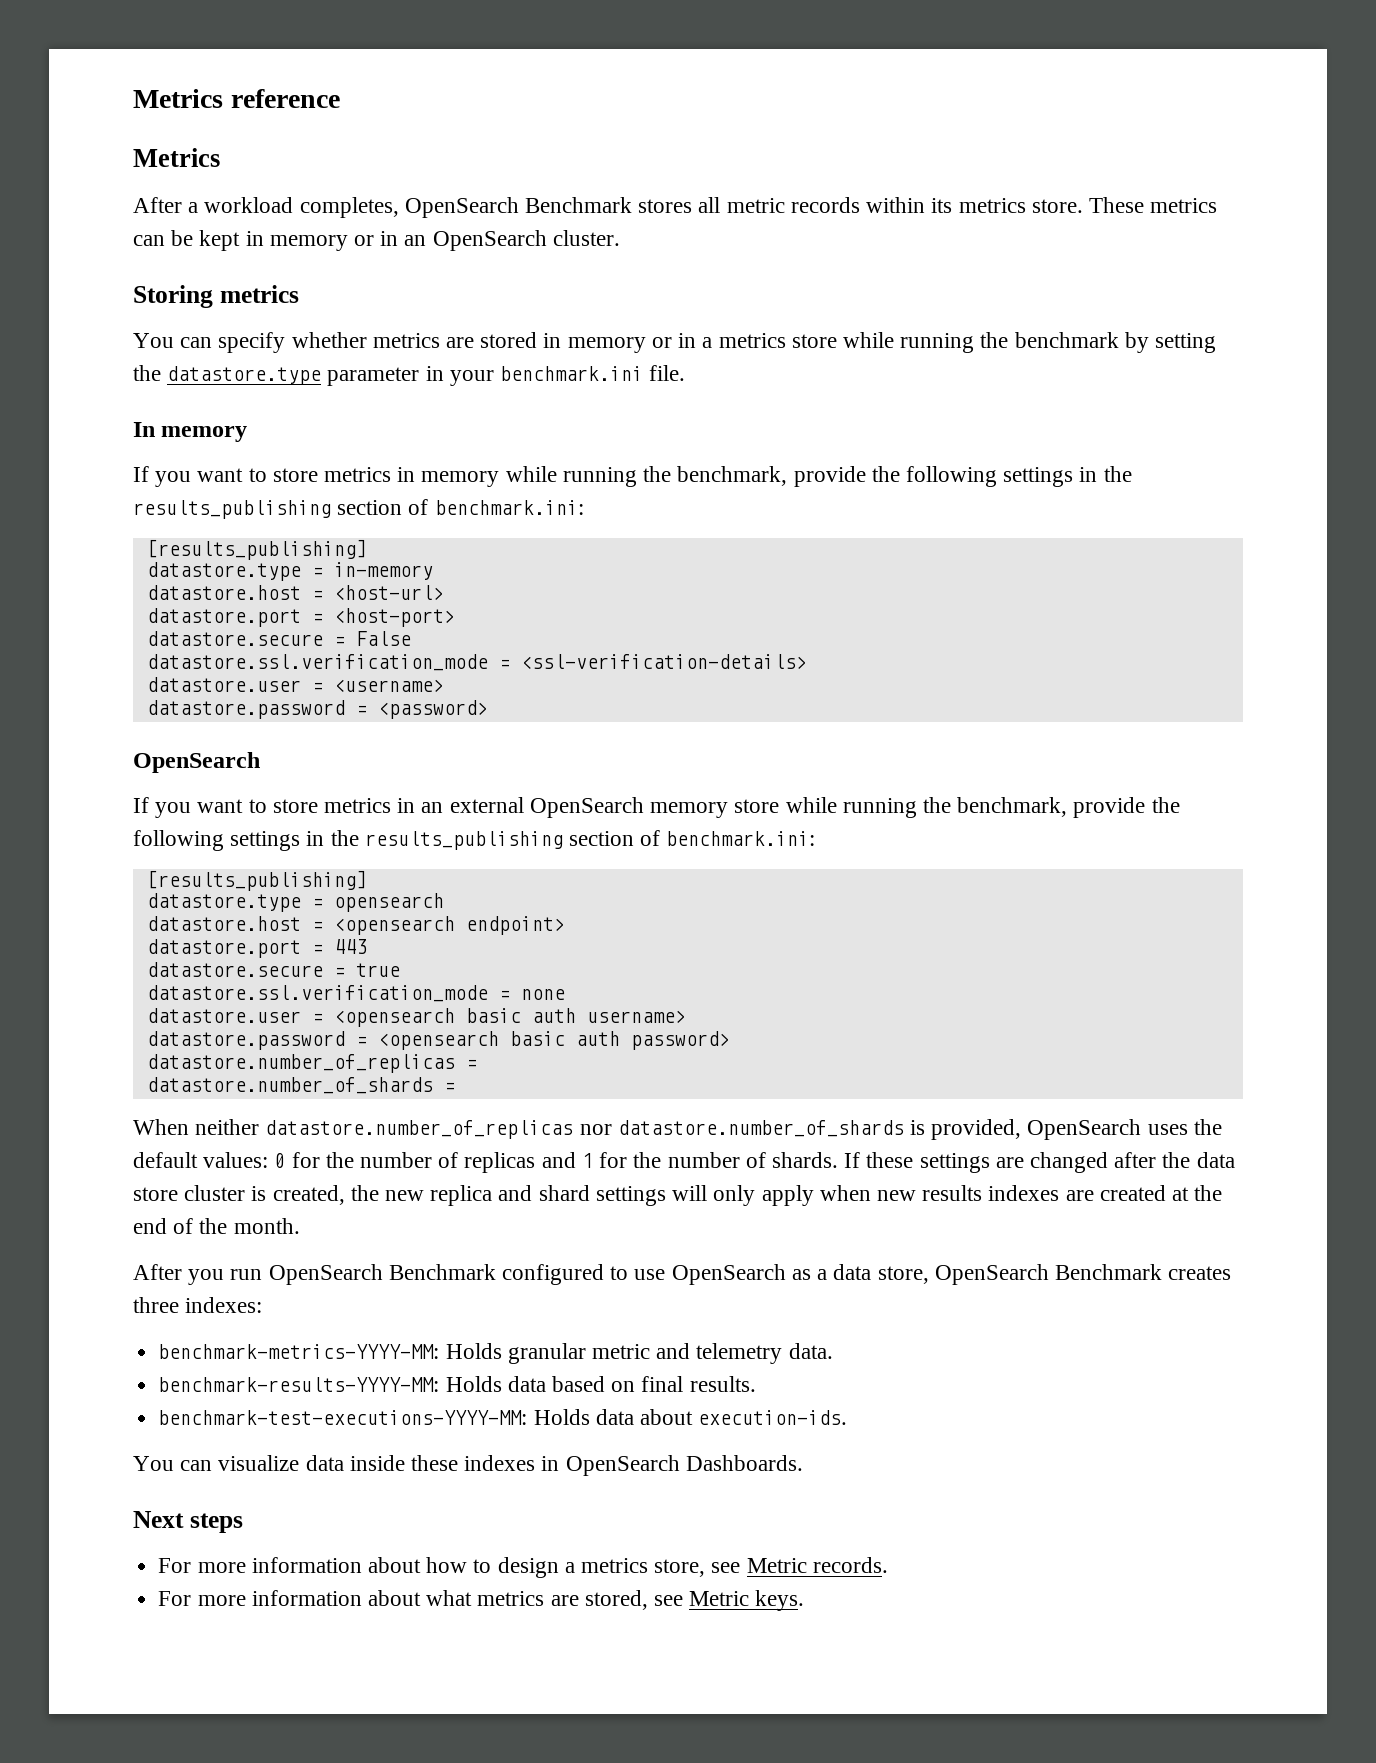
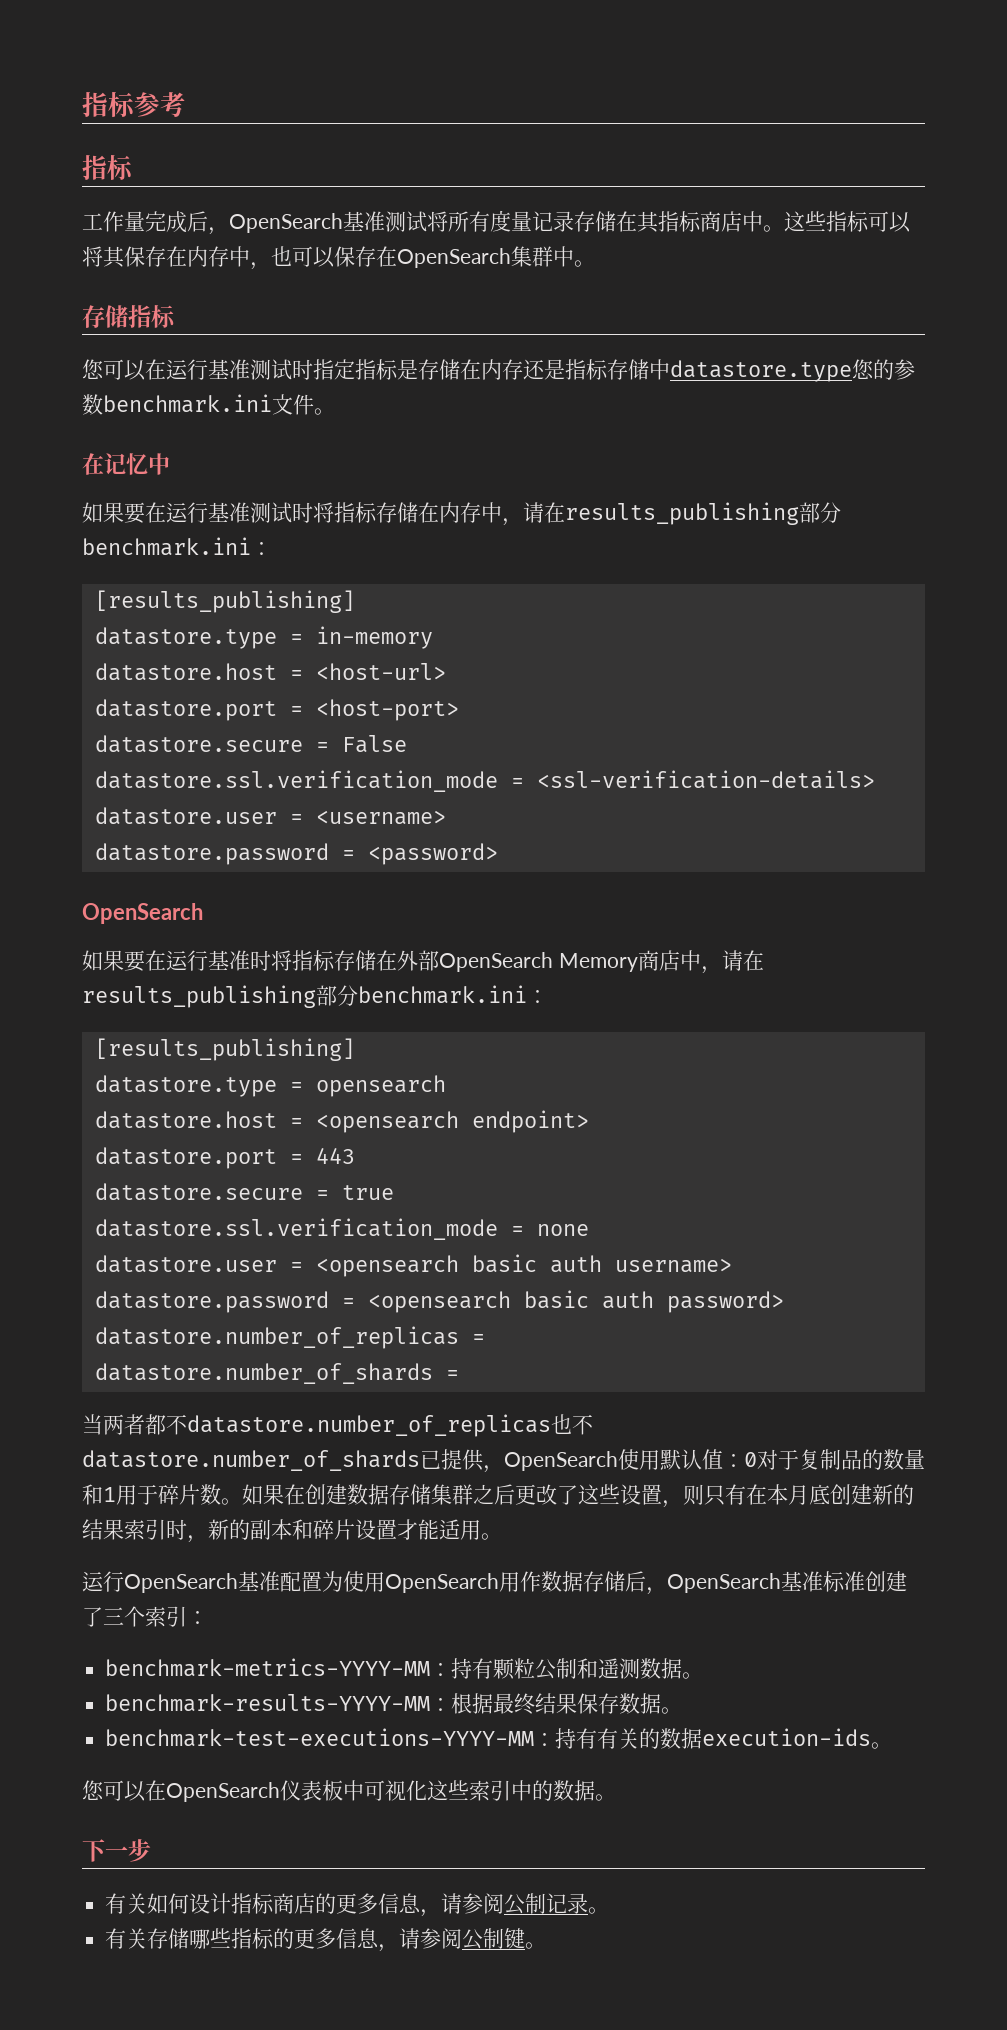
[133,89,340,108] [133,148,220,167] [133,197,1218,218] [133,230,620,251] [133,285,299,308] [133,332,1216,353] [133,365,686,386] [133,422,248,442] [133,466,1132,487] [133,499,584,519] Metrics reference // Metrics // After a workload completes, OpenSearch Benchmark stores all metric records within its metrics store. These metrics can be kept in memory or in an OpenSearch cluster. // Storing metrics // You can specify whether metrics are stored in memory or in a metrics store while running the benchmark by setting the datastore.type parameter in your benchmark.ini file. // In memory // If you want to store metrics in memory while running the benchmark, provide the following settings in the results_publishing section of benchmark.ini: -> [82,91,186,118] [82,155,134,180] [82,210,911,235] [82,246,595,270] [82,305,176,328] [82,359,915,382] [82,394,335,415] [82,453,170,475] [82,502,841,526] [82,537,272,556] 指标参考 // 指标 // 工作量完成后，OpenSearch基准测试将所有度量记录存储在其指标商店中。这些指标可以将其保存在内存中，也可以保存在OpenSearch集群中。 // 存储指标 // 您可以在运行基准测试时指定指标是存储在内存还是指标存储中datastore.type您的参数benchmark.ini文件。 // 在记忆中 // 如果要在运行基准测试时将指标存储在内存中，请在results_publishing部分benchmark.ini：
[133,797,1180,818] [133,830,816,851] If you want to store metrics in an external OpenSearch memory store while running the benchmark, provide the following settings in the results_publishing section of benchmark.ini: -> [82,950,764,974] [82,985,548,1008] 如果要在运行基准时将指标存储在外部OpenSearch Memory商店中，请在results_publishing部分benchmark.ini：
[133,1119,1222,1140] [133,1152,1235,1173] [133,1185,1223,1206] [133,1218,300,1234] [133,1264,1232,1285] [133,1297,263,1313] [158,1343,833,1364] [158,1376,756,1392] [158,1409,848,1425] [133,1455,803,1476] [133,1511,243,1533] [158,1557,888,1578] [158,1590,805,1611] When neither datastore.number_of_replicas nor datastore.number_of_shards is provided, OpenSearch uses the default values: 0 for the number of replicas and 1 for the number of shards. If these settings are changed after the data store cluster is created, the new replica and shard settings will only apply when new results indexes are created at the end of the month. // After you run OpenSearch Benchmark configured to use OpenSearch as a data store, OpenSearch Benchmark creates three indexes: // benchmark-metrics-YYYY-MM: Holds granular metric and telemetry data. // benchmark-results-YYYY-MM: Holds data based on final results. // benchmark-test-executions-YYYY-MM: Holds data about execution-ids. // You can visualize data inside these indexes in OpenSearch Dashboards. // Next steps // For more information about how to design a metrics store, see Metric records. // For more information about what metrics are stored, see Metric keys. -> [82,1414,593,1437] [82,1449,925,1473] [82,1484,914,1508] [82,1519,502,1543] [82,1571,907,1595] [82,1606,208,1627] [105,1658,704,1680] [105,1693,683,1715] [105,1728,893,1749] [82,1780,616,1802] [82,1839,151,1862] [105,1893,610,1917] [105,1928,547,1952] 当两者都不datastore.number_of_replicas也不datastore.number_of_shards已提供，OpenSearch使用默认值：0对于复制品的数量和1用于碎片数。如果在创建数据存储集群之后更改了这些设置，则只有在本月底创建新的结果索引时，新的副本和碎片设置才能适用。 // 运行OpenSearch基准配置为使用OpenSearch用作数据存储后，OpenSearch基准标准创建了三个索引： // benchmark-metrics-YYYY-MM：持有颗粒公制和遥测数据。 // benchmark-results-YYYY-MM：根据最终结果保存数据。 // benchmark-test-executions-YYYY-MM：持有有关的数据execution-ids。 // 您可以在OpenSearch仪表板中可视化这些索引中的数据。 // 下一步 // 有关如何设计指标商店的更多信息，请参阅公制记录。 // 有关存储哪些指标的更多信息，请参阅公制键。

